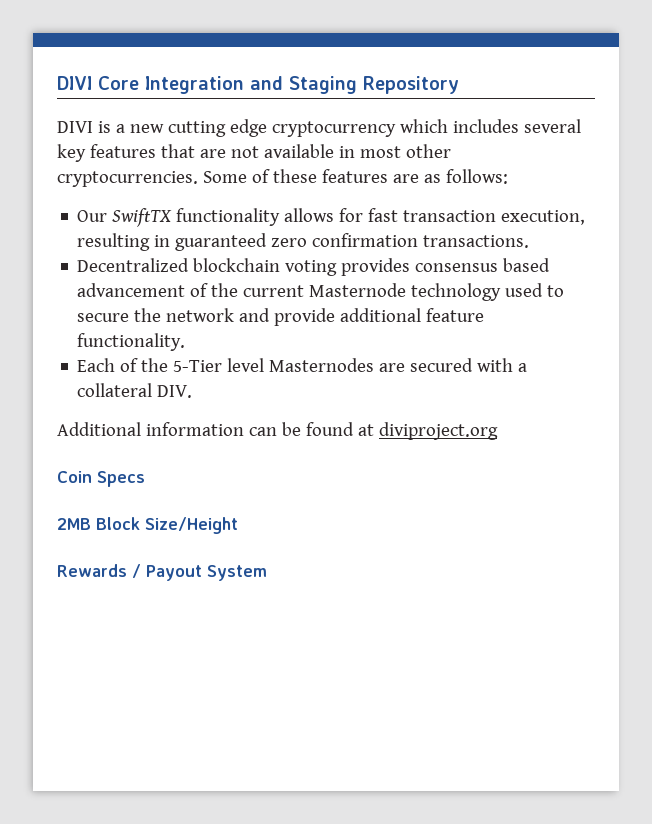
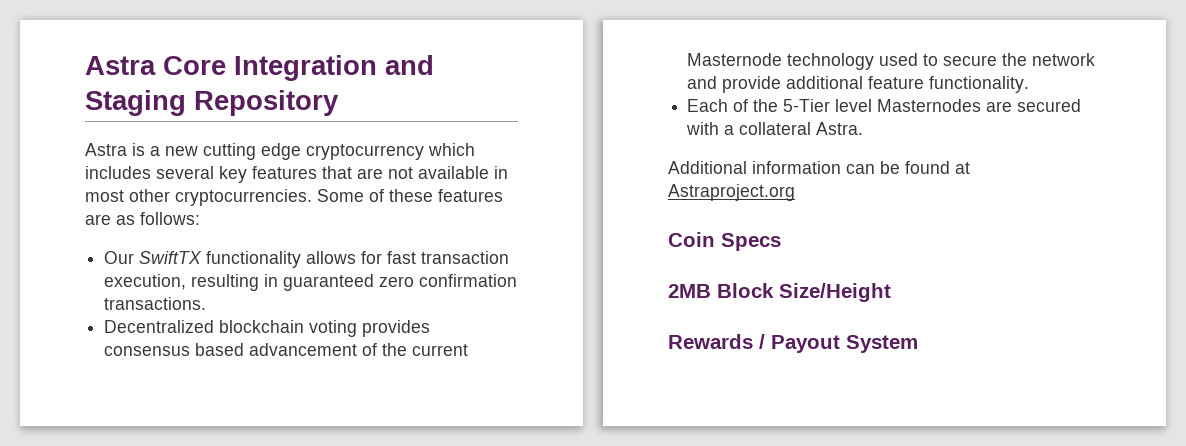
[57,76,92,90] DIVI -> [85,56,156,75] Astra
[57,121,93,133] DIVI -> [85,143,127,156] Astra
[157,385,193,398] DIV. -> [816,122,864,135] Astra.
[378,422,498,440] diviproject.org -> [668,184,795,201] Astraproject.org

